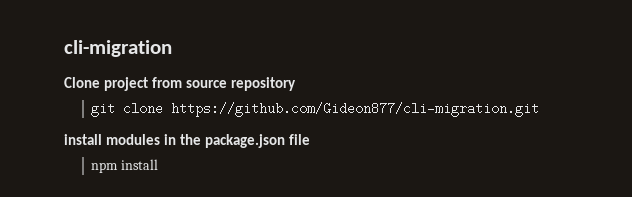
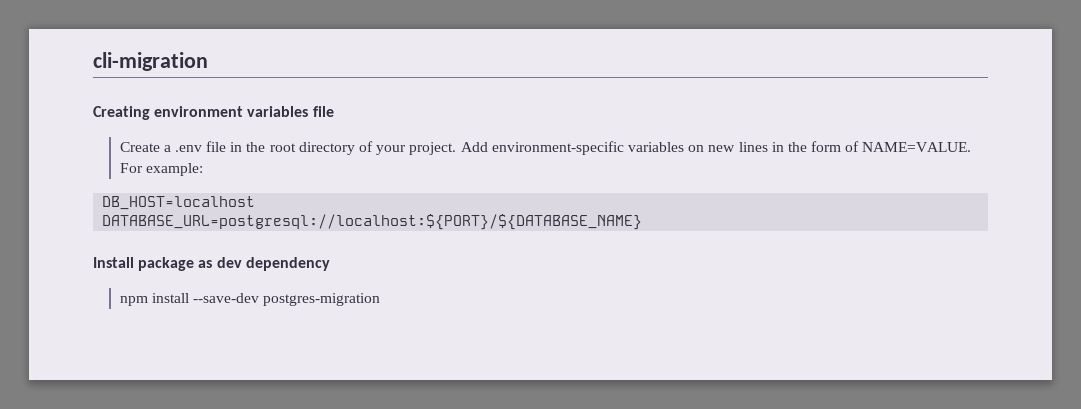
[64,77,296,91] [91,102,540,117] [64,134,310,148] Clone project from source repository // git clone https://github.com/Gideon877/cli-migration.git // install modules in the package.json file -> [93,106,334,120] [119,141,972,155] [119,163,203,176] [102,196,256,210] [102,214,643,230] [93,257,330,271] Creating environment variables file // Create a .env file in the root directory of your project. Add environment-specific variables on new lines in the form of NAME=VALUE. For example: // DB_HOST=localhost // DATABASE_URL=postgresql://localhost:${PORT}/${DATABASE_NAME} // Install package as dev dependency
(159, 164) none -> [192,293,381,306] --save-dev postgres-migration

